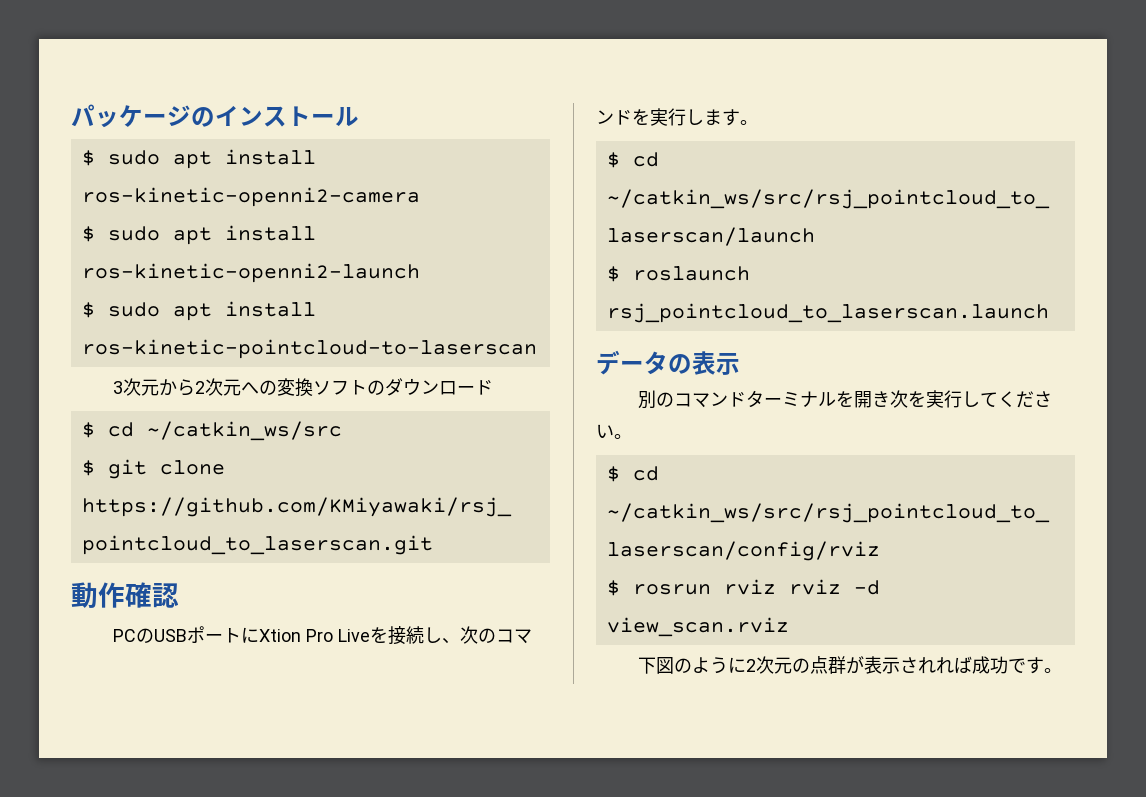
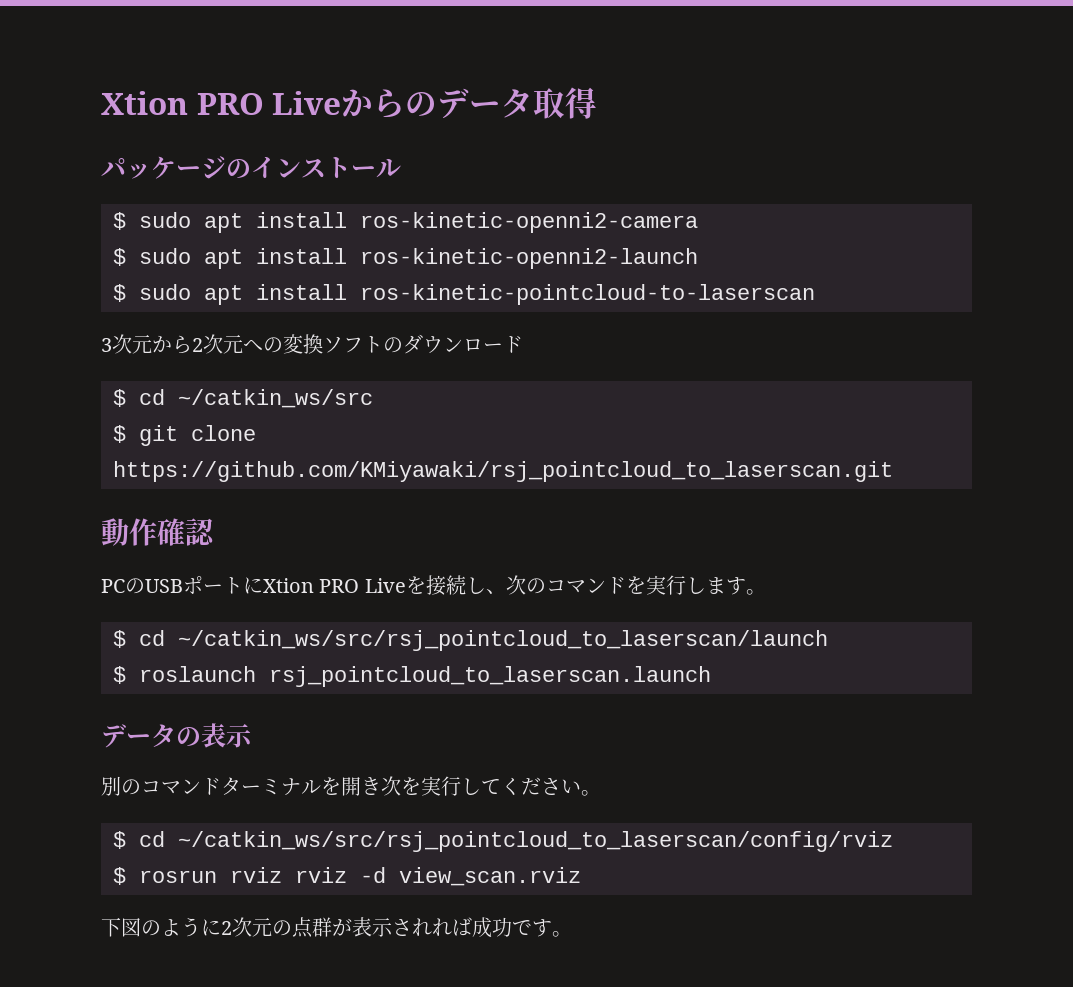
(71, 115) none -> [101,87,598,119] Xtion PRO Liveからのデータ取得 //
[306,629,334,642] Pro -> [319,579,360,593] PRO

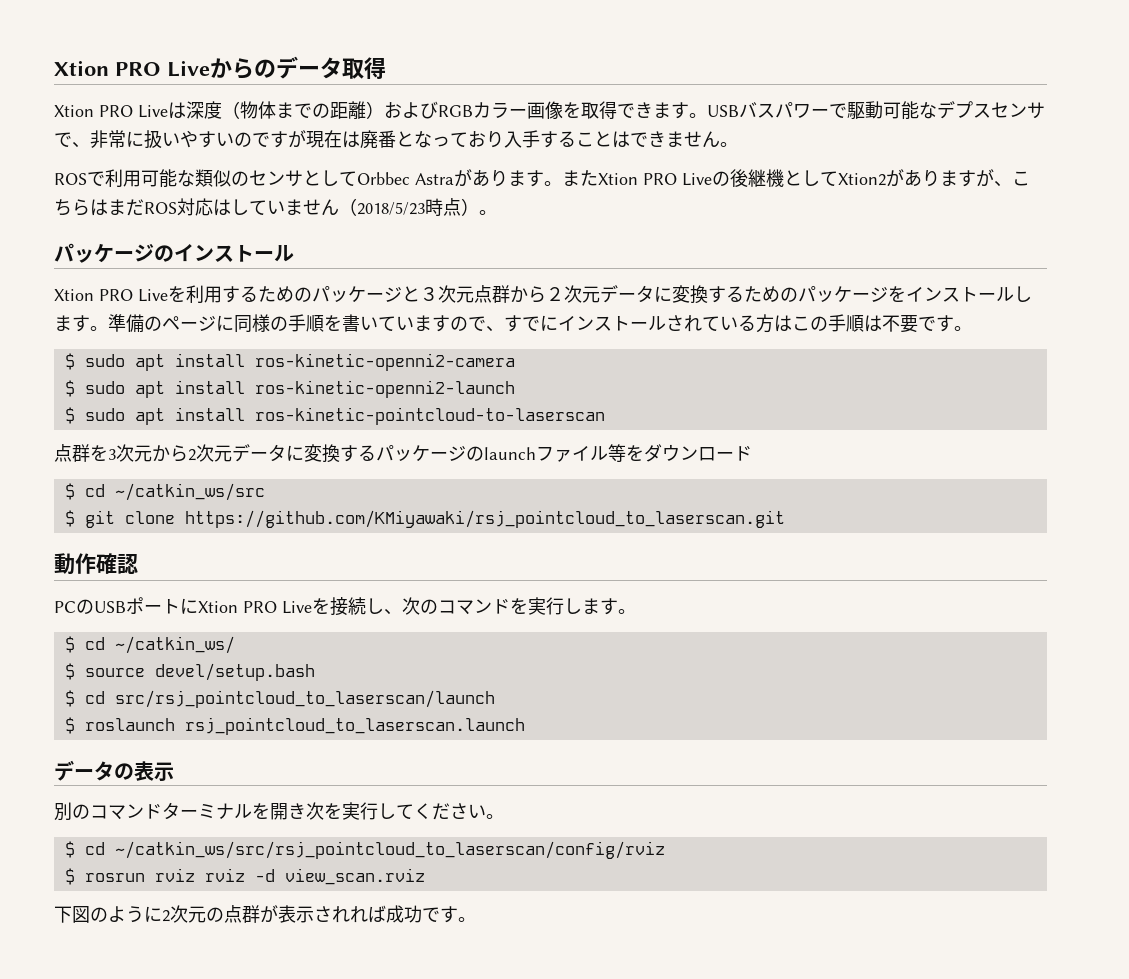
(598, 103) none -> [54,101,1045,120] [54,130,738,149] [54,169,1030,188] [54,198,497,216] // Xtion PRO Liveは深度（物体までの距離）およびRGBカラー画像を取得できます。USBバスパワーで駆動可能なデプスセンサで、非常に扱いやすいのですが現在は廃番となっており入手することはできません。 // ROSで利用可能な類似のセンサとしてOrbbec Astraがあります。またXtion PRO Liveの後継機としてXtion2がありますが、こちらはまだROS対応はしていません（2018/5/23時点）。
(401, 168) none -> [54,285,1032,304] [54,314,972,333] // Xtion PRO Liveを利用するためのパッケージと３次元点群から２次元データに変換するためのパッケージをインストールします。準備のページに同様の手順を書いていますので、すでにインストールされている方はこの手順は不要です。
(815, 294) none -> [54,444,108,462] 点群を
[243,334,403,354] への変換ソフトの -> [232,444,644,463] データに変換するパッケージのlaunchファイル等を
[178,630,828,651] ~/catkin_ws/src/rsj_pointcloud_to_laserscan/launch -> [114,636,235,654] [64,663,315,681] [64,690,495,708] ~/catkin_ws/ // $ source devel/setup.bash // $ cd src/rsj_pointcloud_to_laserscan/launch

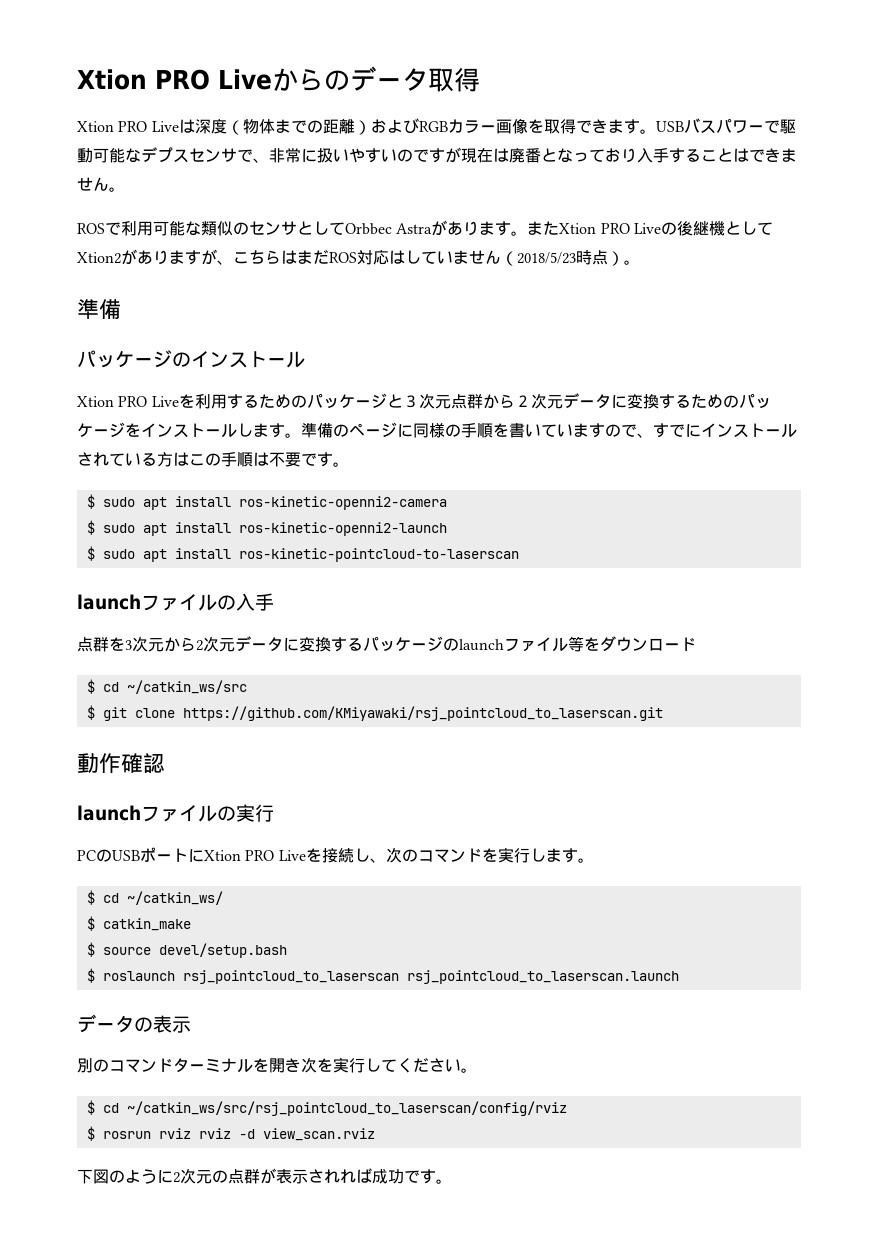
(497, 212) none -> [77,299,121,319] // 準備
(605, 416) none -> [77,593,274,611] // launchファイルの入手
(138, 564) none -> [77,804,274,822] // launchファイルの実行
(235, 645) none -> [86,916,191,931] // $ catkin_make
[64,690,495,708] // $ cd src/rsj_pointcloud_to_laserscan/launch -> (287, 950) none
(175, 724) none -> [182,970,399,984] rsj_pointcloud_to_laserscan

